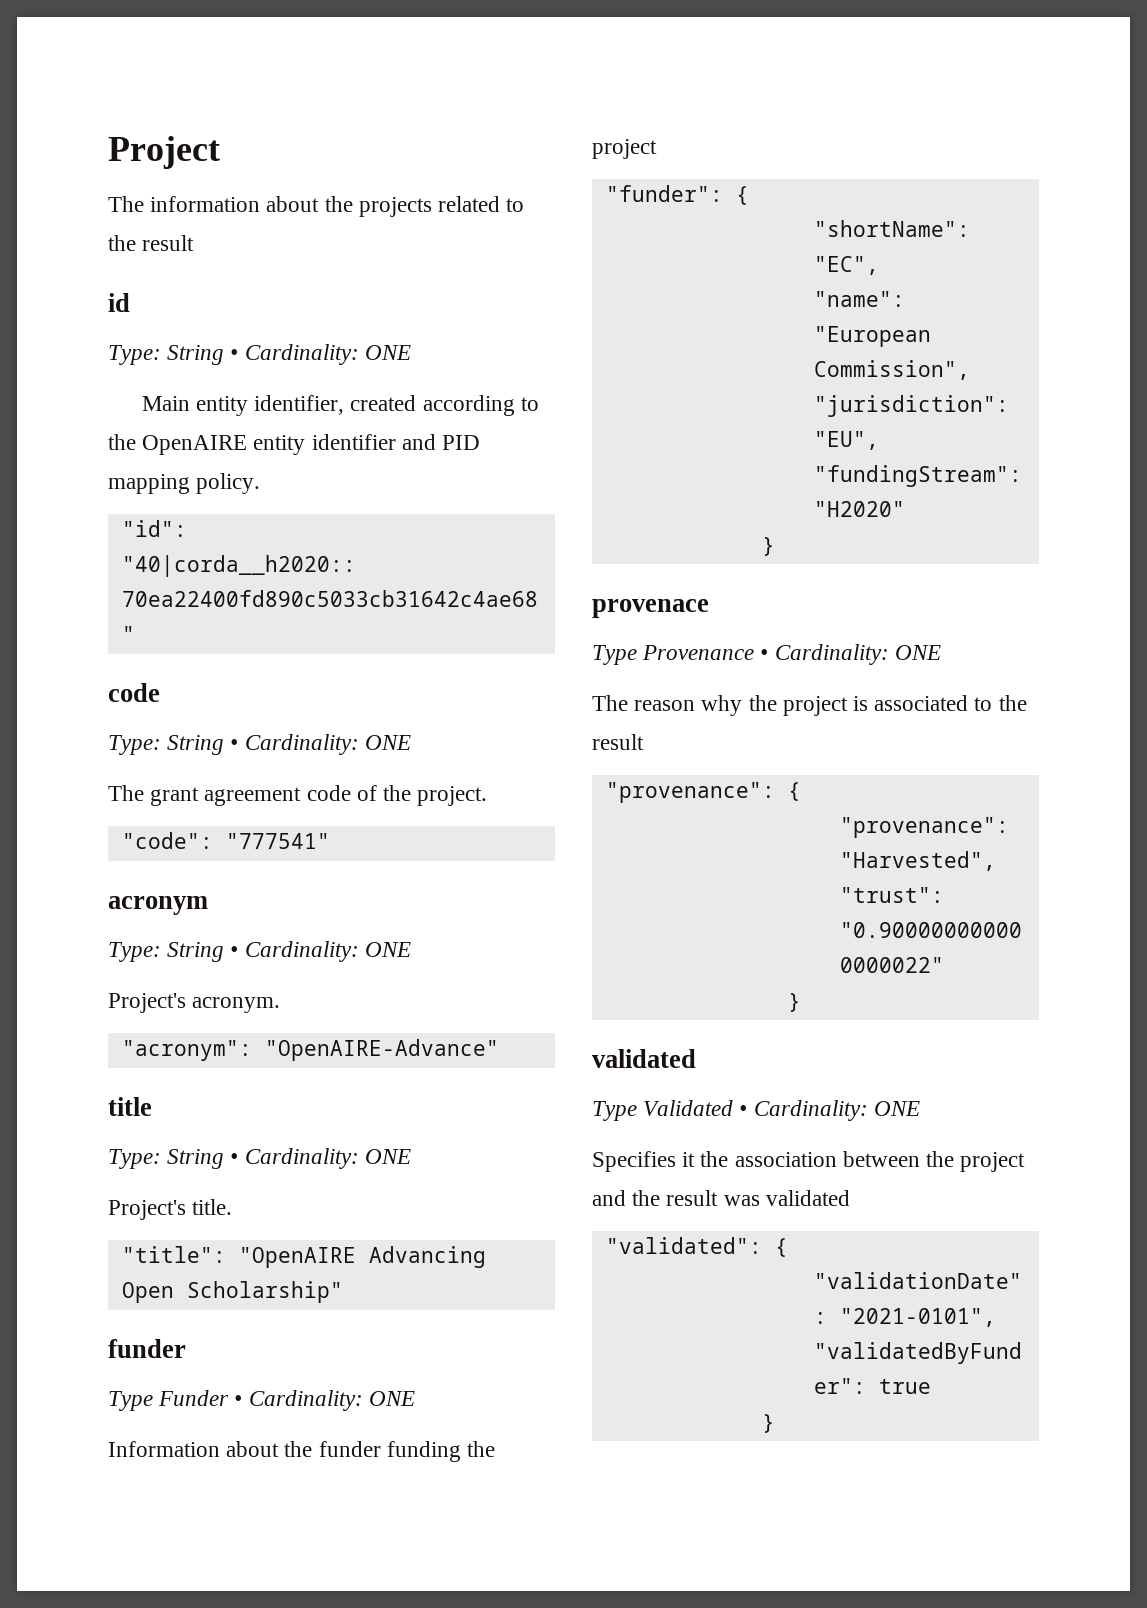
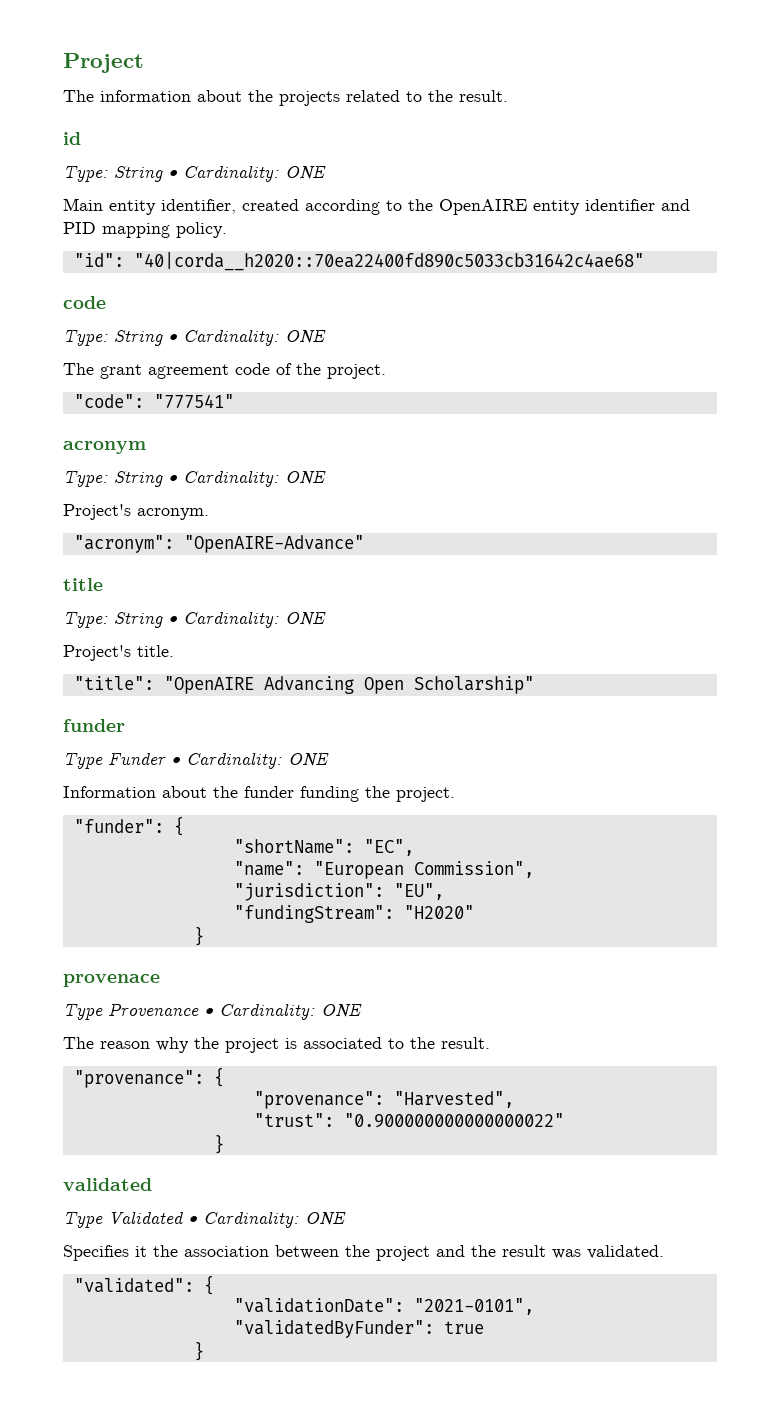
[142,235,195,251] result -> [459,90,508,102] result.
[592,139,657,159] project -> [396,787,455,802] project.
[592,734,644,750] result -> [441,1037,490,1049] result.
[765,1190,850,1206] validated -> [587,1245,664,1259] validated.

